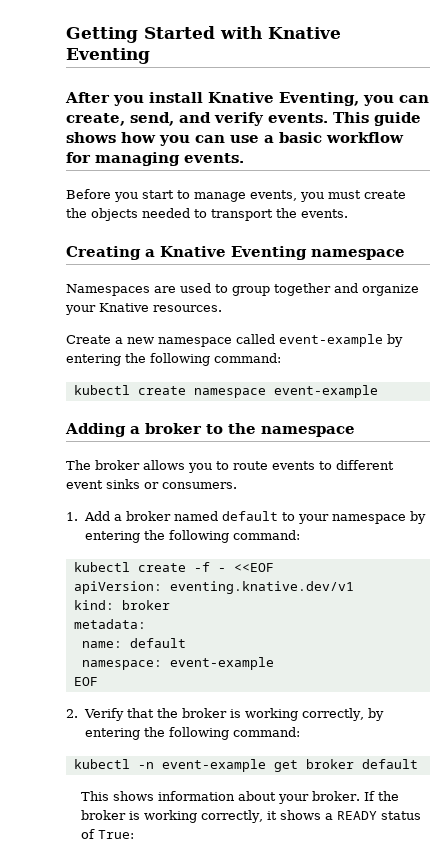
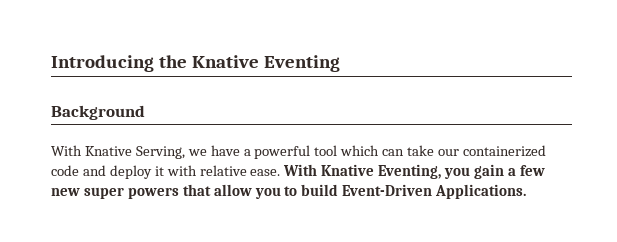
[66,26,262,43] Getting Started with -> [51,55,187,72] Introducing the
[65,92,429,106] [66,112,421,126] [66,132,404,146] [66,152,244,166] [66,189,406,202] [66,208,348,221] [66,246,405,260] [66,283,419,296] [65,303,222,315] [66,334,403,347] [66,353,281,366] [73,385,378,398] [65,423,355,437] [66,460,394,473] [66,479,237,489] [66,511,426,524] [84,530,300,543] [73,562,274,572] [73,581,354,594] [73,600,170,610] [73,619,146,629] [81,638,186,648] [81,657,274,670] [73,677,98,686] [66,708,385,721] [84,727,300,740] [73,759,418,772] [81,791,400,804] [81,810,422,823] [81,829,135,839] After you install Knative Eventing, you can create, send, and verify events. This guide shows how you can use a basic workflow for managing events. // Before you start to manage events, you must create the objects needed to transport the events. // Creating a Knative Eventing namespace // Namespaces are used to group together and organize your Knative resources. // Create a new namespace called event-example by entering the following command: // kubectl create namespace event-example // Adding a broker to the namespace // The broker allows you to route events to different event sinks or consumers. // 1. Add a broker named default to your namespace by entering the following command: // kubectl create -f - <<EOF // apiVersion: eventing.knative.dev/v1 // kind: broker // metadata: // name: default // namespace: event-example // EOF // 2. Verify that the broker is working correctly, by entering the following command: // kubectl -n event-example get broker default // This shows information about your broker. If the broker is working correctly, it shows a READY status of True: -> [51,105,145,120] [51,145,546,159] [51,164,545,179] [51,184,527,199] Background // With Knative Serving, we have a powerful tool which can take our containerized code and deploy it with relative ease. With Knative Eventing, you gain a few new super powers that allow you to build Event-Driven Applications.

